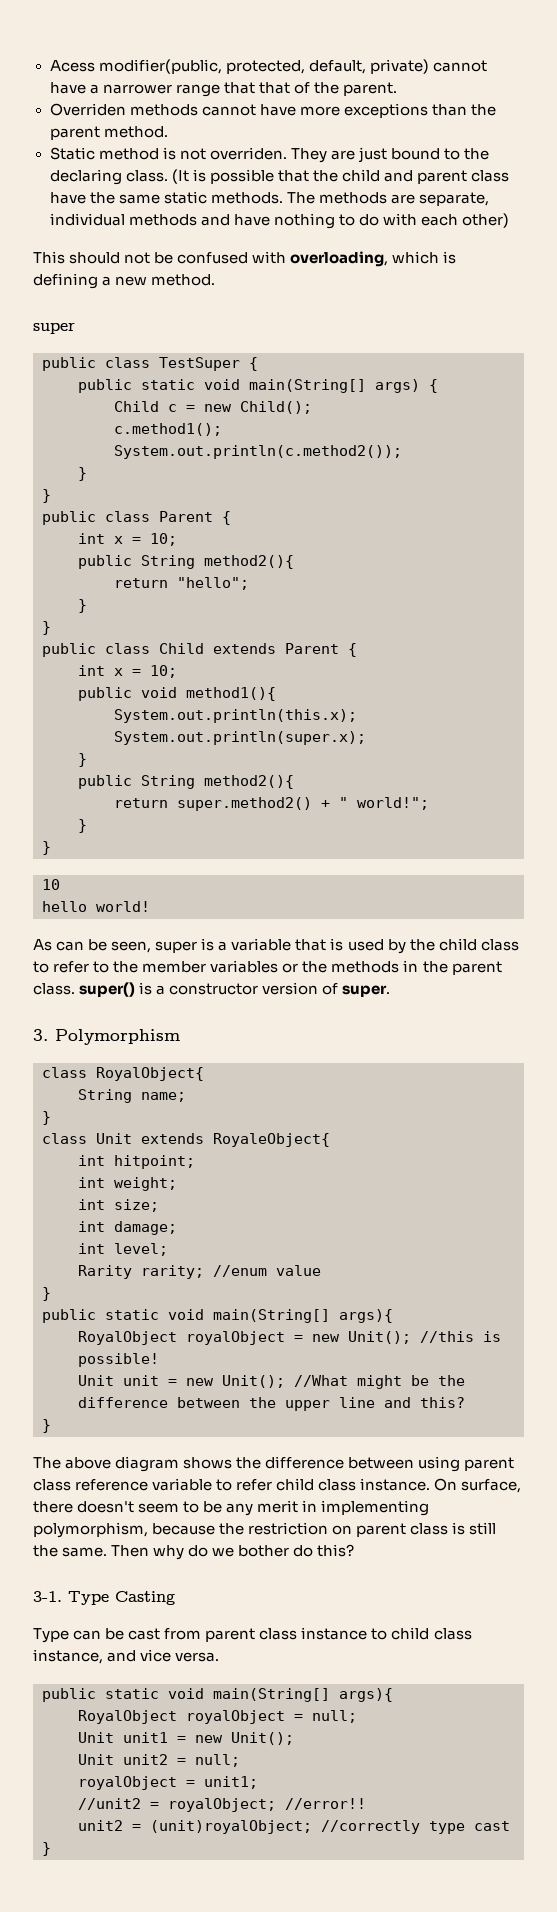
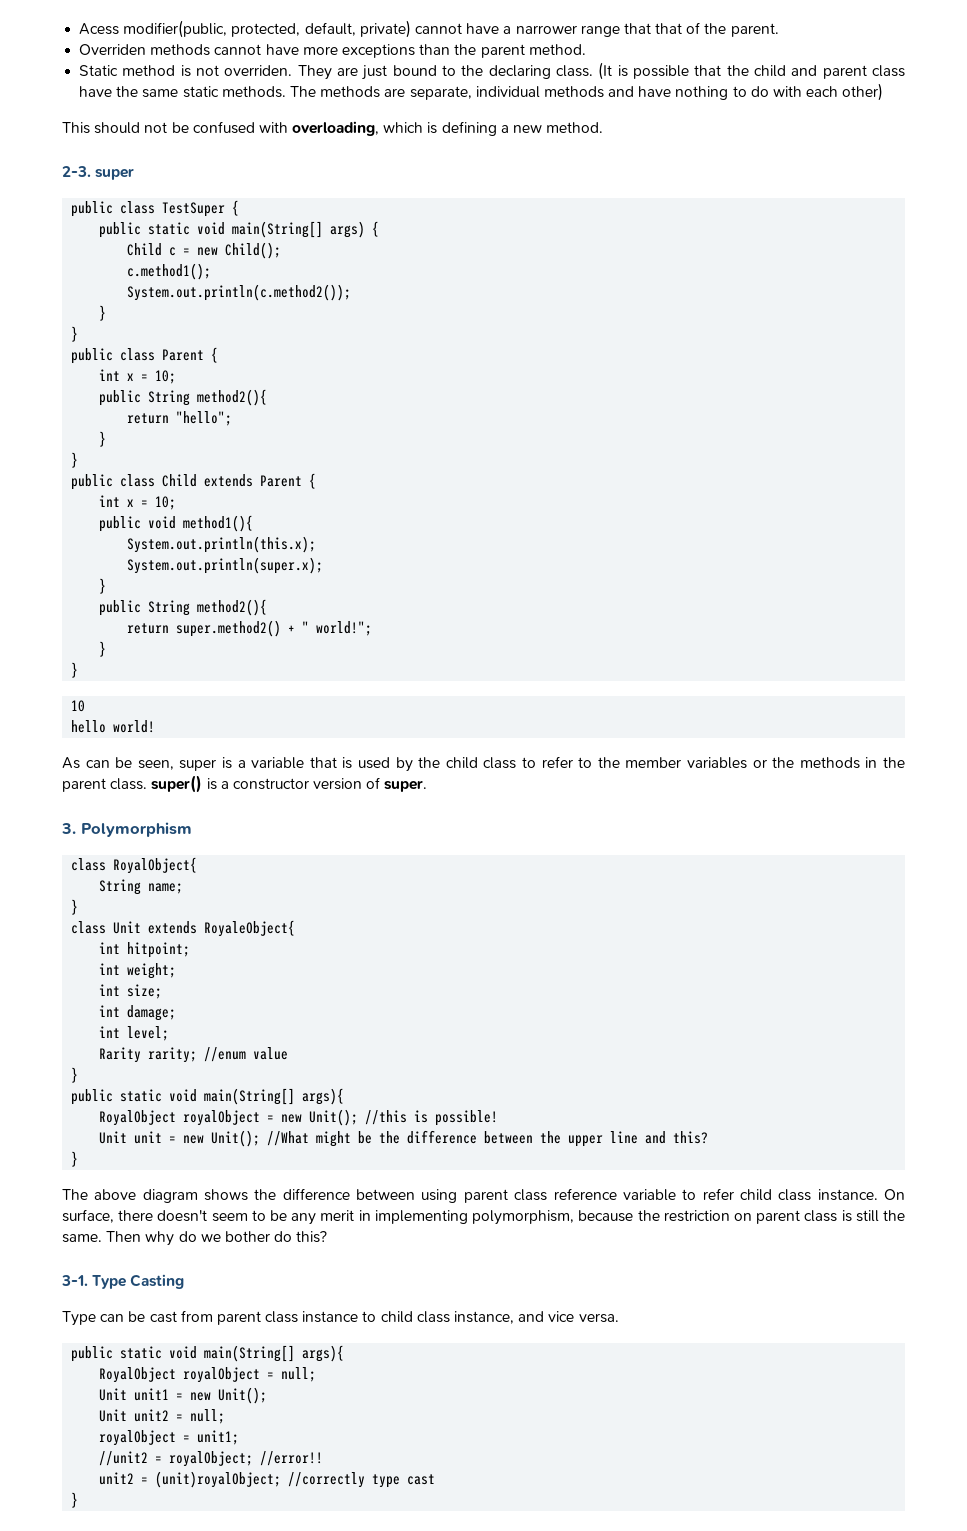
(216, 280) none -> [62,166,91,177] 2-3.

